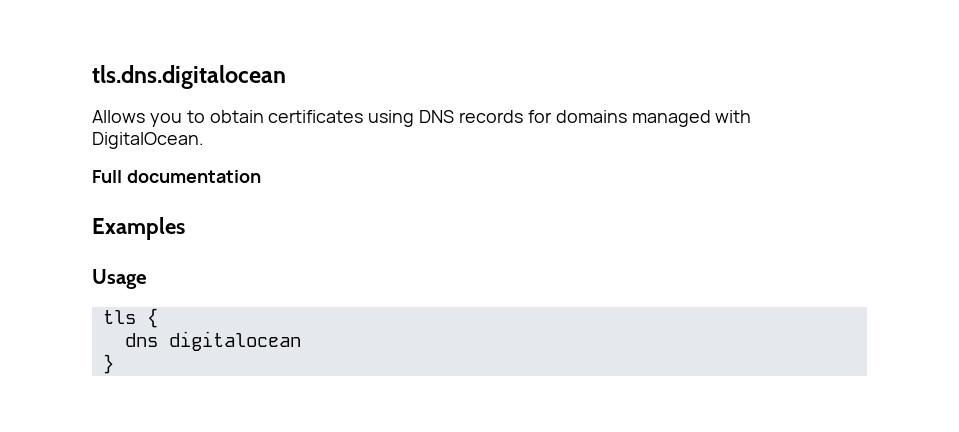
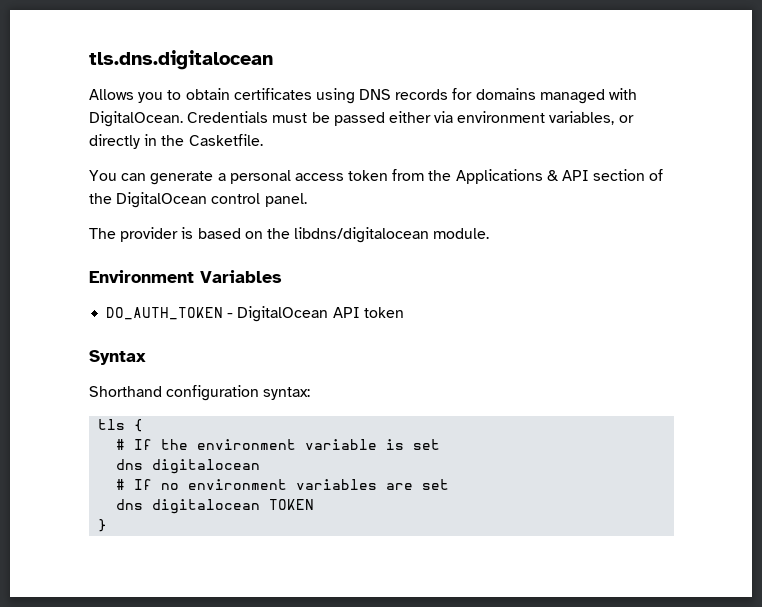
[92,170,261,183] [92,217,185,240] [92,269,147,289] [102,308,158,328] [124,331,301,351] // Full documentation // Examples // Usage // tls { // dns digitalocean -> [187,111,634,126] [89,134,263,149] [89,169,664,185] [89,192,307,208] [89,227,490,243] [89,270,282,283] [106,306,404,322] [89,350,146,365] [89,385,311,401] [98,419,144,432] [116,439,441,450] [116,459,261,474] [116,479,450,490] [116,499,315,514] Credentials must be passed either via environment variables, or directly in the Casketfile. // You can generate a personal access token from the Applications & API section of the DigitalOcean control panel. // The provider is based on the libdns/digitalocean module. // Environment Variables // DO_AUTH_TOKEN - DigitalOcean API token // Syntax // Shorthand configuration syntax: // tls { // # If the environment variable is set // dns digitalocean // # If no environment variables are set // dns digitalocean TOKEN

